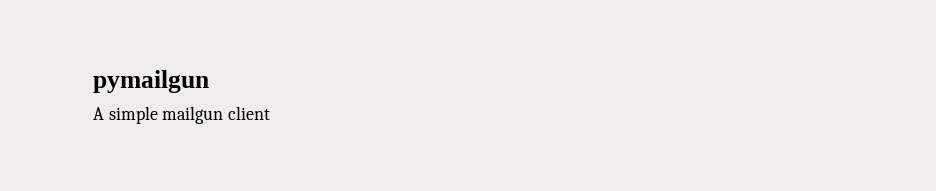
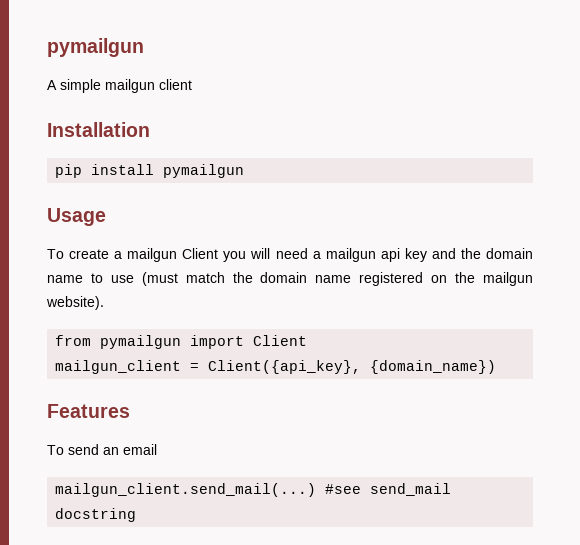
(271, 113) none -> [47,122,150,137] [55,164,245,178] [47,208,106,226] [47,248,533,262] [47,272,534,286] [46,296,104,310] [55,335,308,349] [55,360,497,374] [47,404,130,418] [47,444,157,455] [55,483,452,497] [55,508,137,522] // Installation // pip install pymailgun // Usage // To create a mailgun Client you will need a mailgun api key and the domain name to use (must match the domain name registered on the mailgun website). // from pymailgun import Client // mailgun_client = Client({api_key}, {domain_name}) // Features // To send an email // mailgun_client.send_mail(...) #see send_mail docstring

